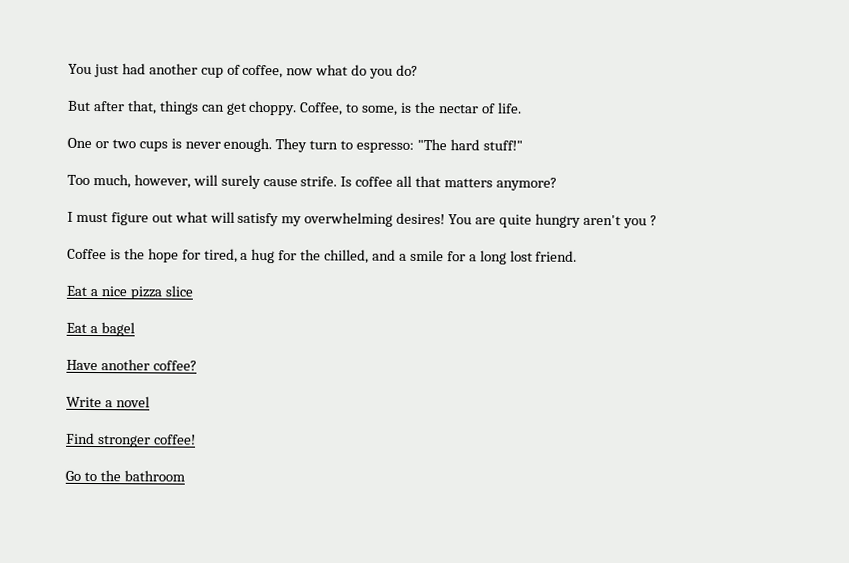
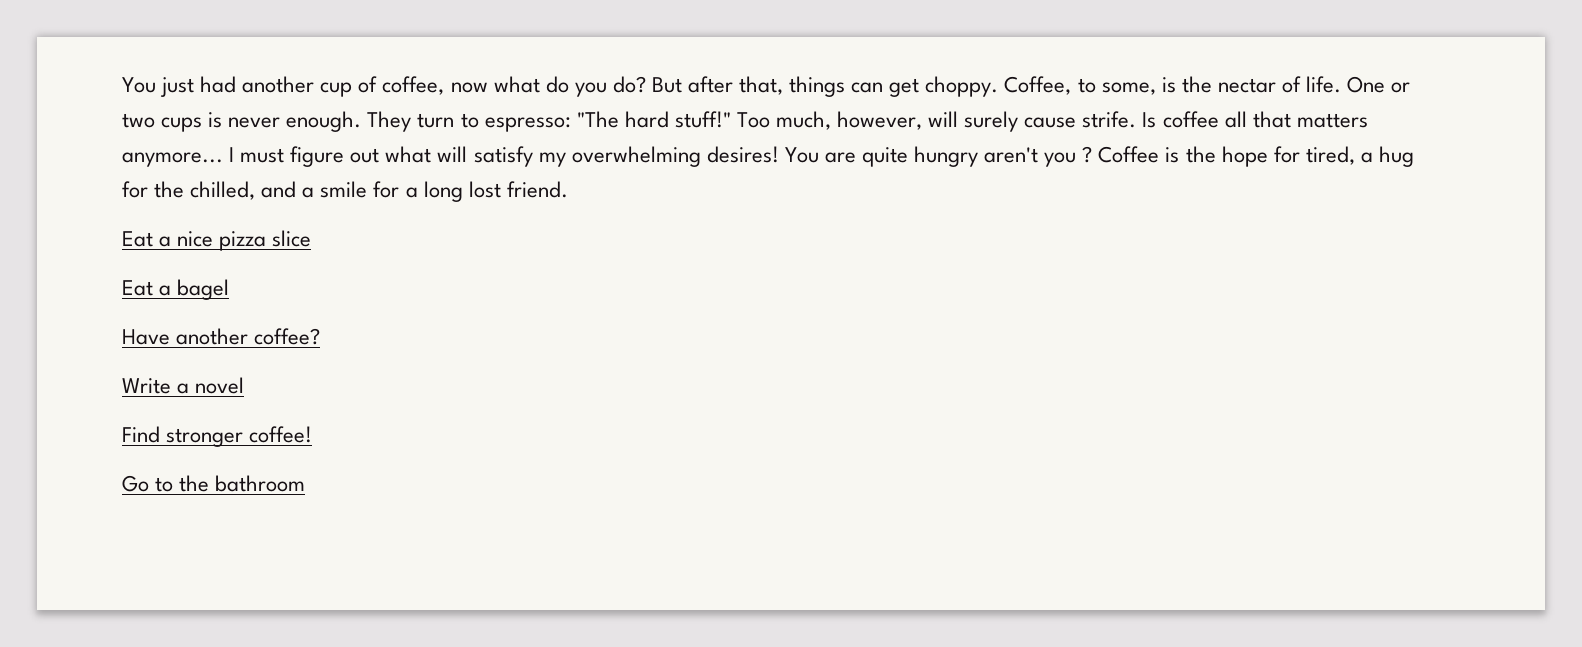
(419, 70) // -> (646, 84) none
(522, 108) // -> (1341, 84) none
(523, 145) // -> (731, 119) none
[495,177,557,191] anymore? // -> [122,152,223,167] anymore...
(657, 220) // -> (1093, 154) none

